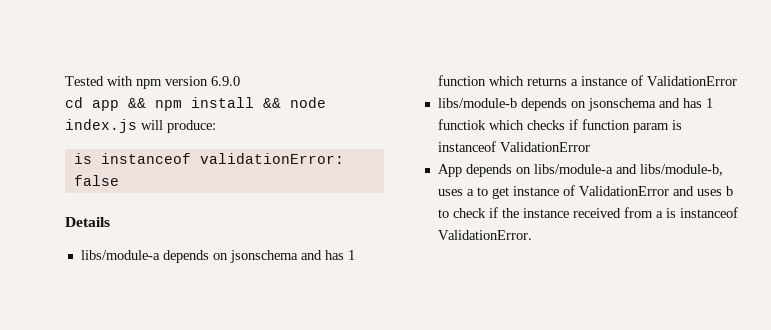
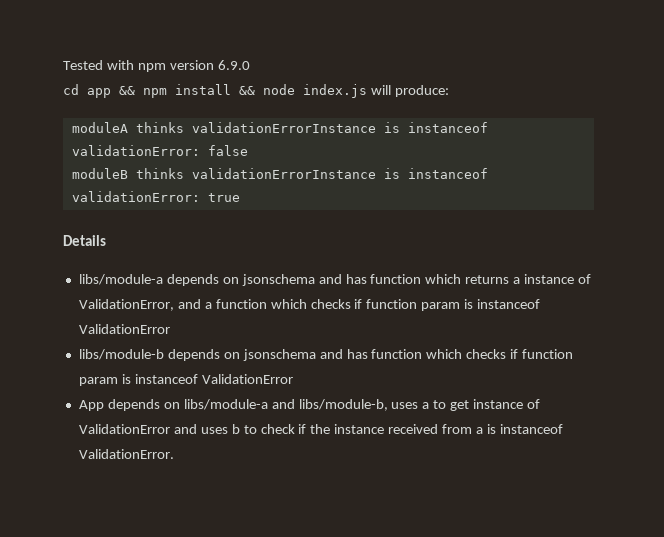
(216, 126) none -> [71,122,376,133] moduleA thinks validationErrorInstance
(119, 180) none -> [71,168,488,179] [71,191,240,202] // moduleB thinks validationErrorInstance is instanceof validationError: true
[347,250,355,260] 1 -> (367, 279) none
(643, 80) none -> [78,299,541,311] ValidationError, and a function which checks if function param is instanceof
[705,98,713,108] [437,119,486,130] 1 functiok -> [371,349,423,359] function

